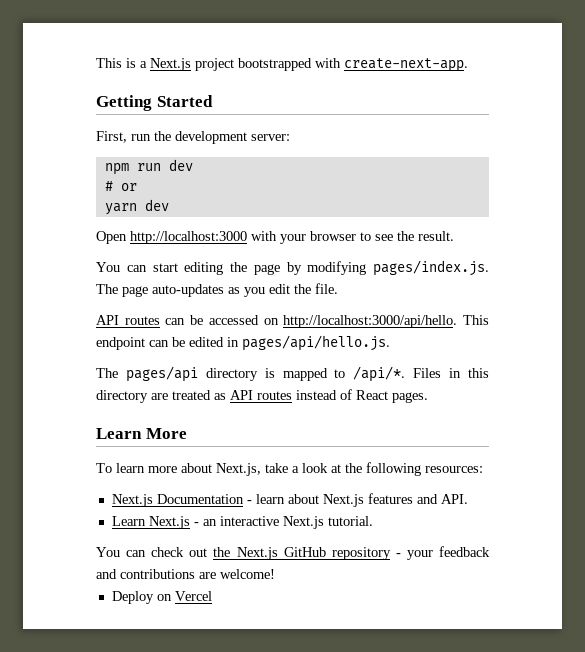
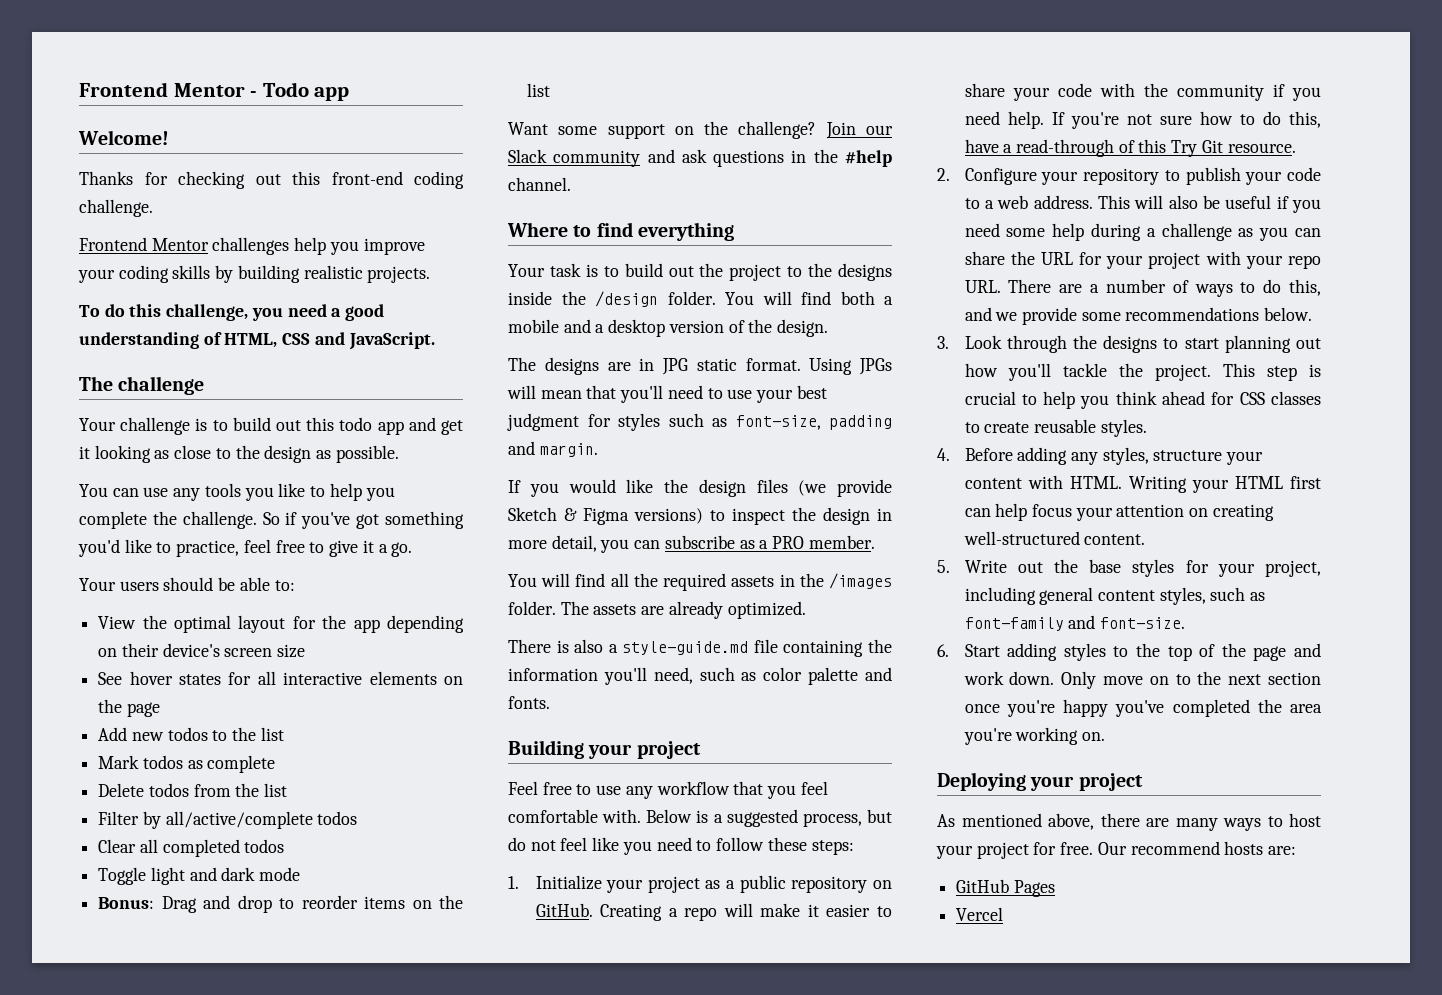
[96,58,468,72] [96,95,213,111] [96,131,290,144] [104,159,193,175] [104,181,137,191] [104,199,169,215] [96,231,454,244] [96,260,489,276] [96,283,338,297] [96,315,489,328] [96,335,390,351] [96,366,490,382] [96,389,428,403] [96,428,187,439] [96,462,483,476] [111,493,468,507] [111,516,373,529] [96,546,490,560] [96,569,275,579] [111,591,172,604] This is a Next.js project bootstrapped with create-next-app. // Getting Started // First, run the development server: // npm run dev // # or // yarn dev // Open http://localhost:3000 with your browser to see the result. // You can start editing the page by modifying pages/index.js. The page auto-updates as you edit the file. // API routes can be accessed on http://localhost:3000/api/hello. This endpoint can be edited in pages/api/hello.js. // The pages/api directory is mapped to /api/*. Files in this directory are treated as API routes instead of React pages. // Learn More // To learn more about Next.js, take a look at the following resources: // Next.js Documentation - learn about Next.js features and API. // Learn Next.js - an interactive Next.js tutorial. // You can check out the Next.js GitHub repository - your feedback and contributions are welcome! // Deploy on -> [79,82,350,101] [78,130,169,145] [79,171,464,189] [79,199,153,217] [79,237,425,255] [78,265,431,283] [79,304,385,321] [79,332,435,350] [79,376,205,395] [79,417,463,435] [79,445,399,463] [79,483,395,501] [79,511,464,529] [78,539,413,557] [79,577,295,591] [98,615,464,633] [98,643,306,658] [98,671,463,685] [98,699,160,717] [98,727,284,741] [98,755,276,773] [98,783,288,797] [98,811,358,829] [98,839,285,857] [98,867,301,885] [98,895,463,913] [527,83,551,97] [508,121,893,139] [508,149,892,167] [508,177,571,191] [507,222,734,241] [508,263,892,281] [508,291,893,307] [508,319,829,337] [508,357,892,375] [507,385,827,403] [507,413,892,431] [508,441,598,457] [508,479,892,497] [508,507,892,525] [508,535,875,553] [508,573,892,591] [508,601,806,619] [508,639,892,657] [508,667,892,685] [508,696,550,709] [508,740,701,759] [508,781,828,799] [508,809,892,827] [508,837,854,855] [508,875,892,893] [535,903,892,921] [964,83,1321,101] [964,111,1321,129] [964,139,1296,157] [937,167,1321,185] [964,195,1321,213] [964,223,1321,241] [964,251,1321,269] [964,279,1321,297] [964,307,1313,325] [937,335,1321,353] [964,363,1321,381] [964,391,1321,409] [964,419,1147,437] [937,447,1264,465] [964,475,1321,493] [964,503,1274,521] [963,531,1146,545] [937,559,1321,577] [964,587,1266,605] [964,615,1186,631] [937,643,1321,661] [963,671,1321,689] [964,699,1322,717] [963,727,1106,745] [937,772,1143,791] [937,813,1321,831] [936,841,1297,859] [956,879,1055,897] Frontend Mentor - Todo app // Welcome! // Thanks for checking out this front-end coding challenge. // Frontend Mentor challenges help you improve your coding skills by building realistic projects. // To do this challenge, you need a good understanding of HTML, CSS and JavaScript. // The challenge // Your challenge is to build out this todo app and get it looking as close to the design as possible. // You can use any tools you like to help you complete the challenge. So if you've got something you'd like to practice, feel free to give it a go. // Your users should be able to: // View the optimal layout for the app depending on their device's screen size // See hover states for all interactive elements on the page // Add new todos to the list // Mark todos as complete // Delete todos from the list // Filter by all/active/complete todos // Clear all completed todos // Toggle light and dark mode // Bonus: Drag and drop to reorder items on the list // Want some support on the challenge? Join our Slack community and ask questions in the #help channel. // Where to find everything // Your task is to build out the project to the designs inside the /design folder. You will find both a mobile and a desktop version of the design. // The designs are in JPG static format. Using JPGs will mean that you'll need to use your best judgment for styles such as font-size, padding and margin. // If you would like the design files (we provide Sketch & Figma versions) to inspect the design in more detail, you can subscribe as a PRO member. // You will find all the required assets in the /images folder. The assets are already optimized. // There is also a style-guide.md file containing the information you'll need, such as color palette and fonts. // Building your project // Feel free to use any workflow that you feel comfortable with. Below is a suggested process, but do not feel like you need to follow these steps: // 1. Initialize your project as a public repository on GitHub. Creating a repo will make it easier to share your code with the community if you need help. If you're not sure how to do this, have a read-through of this Try Git resource. // 2. Configure your repository to publish your code to a web address. This will also be useful if you need some help during a challenge as you can share the URL for your project with your repo URL. There are a number of ways to do this, and we provide some recommendations below. // 3. Look through the designs to start planning out how you'll tackle the project. This step is crucial to help you think ahead for CSS classes to create reusable styles. // 4. Before adding any styles, structure your content with HTML. Writing your HTML first can help focus your attention on creating well-structured content. // 5. Write out the base styles for your project, including general content styles, such as font-family and font-size. // 6. Start adding styles to the top of the page and work down. Only move on to the next section once you're happy you've completed the area you're working on. // Deploying your project // As mentioned above, there are many ways to host your project for free. Our recommend hosts are: // GitHub Pages //

